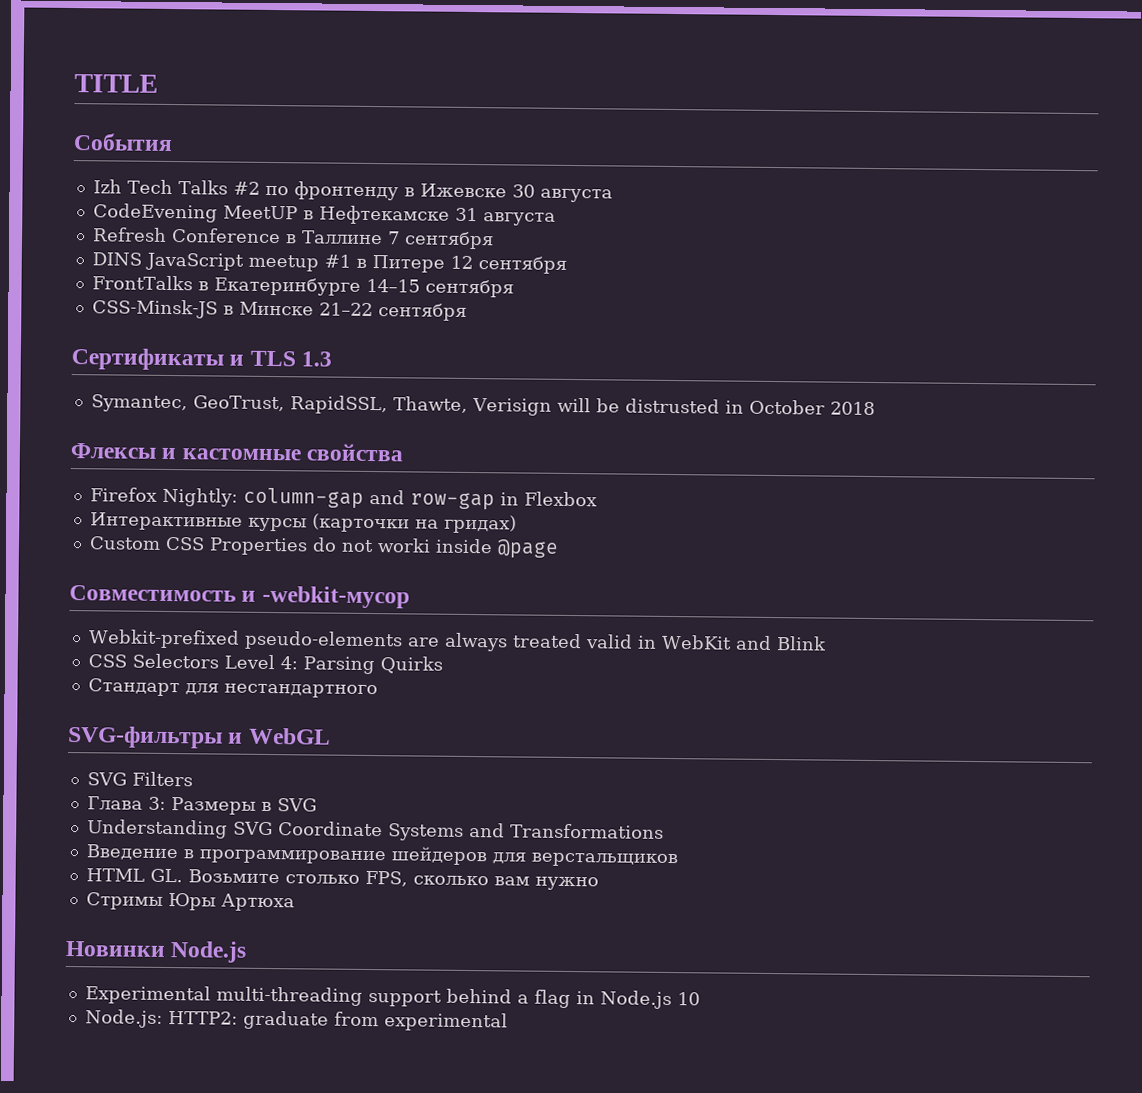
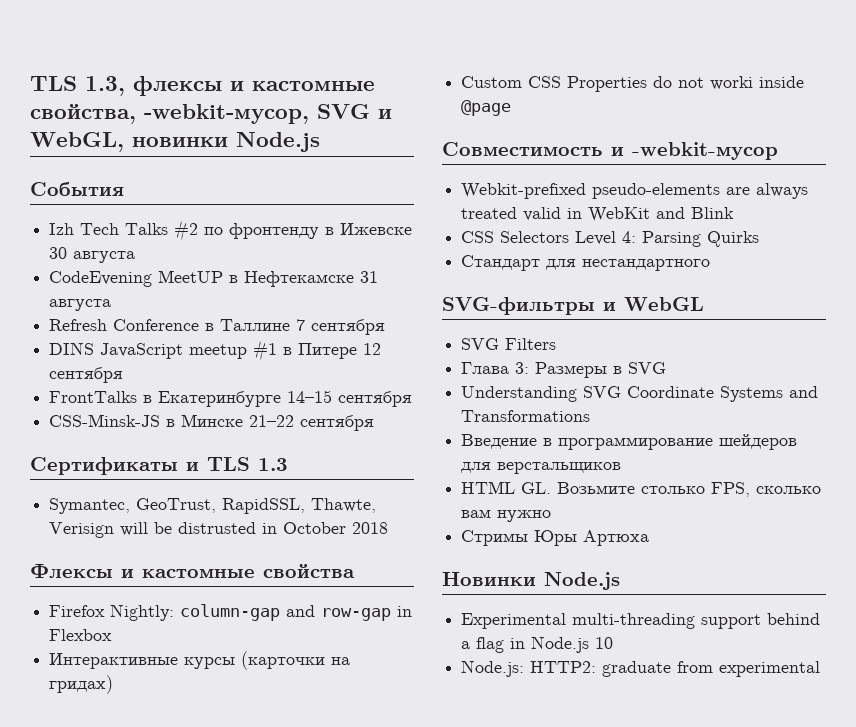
[74,74,158,93] TITLE -> [30,76,375,96] [30,104,392,124] [30,132,320,152] TLS 1.3, флексы и кастомные свойства, -webkit-мусор, SVG и WebGL, новинки Node.js

